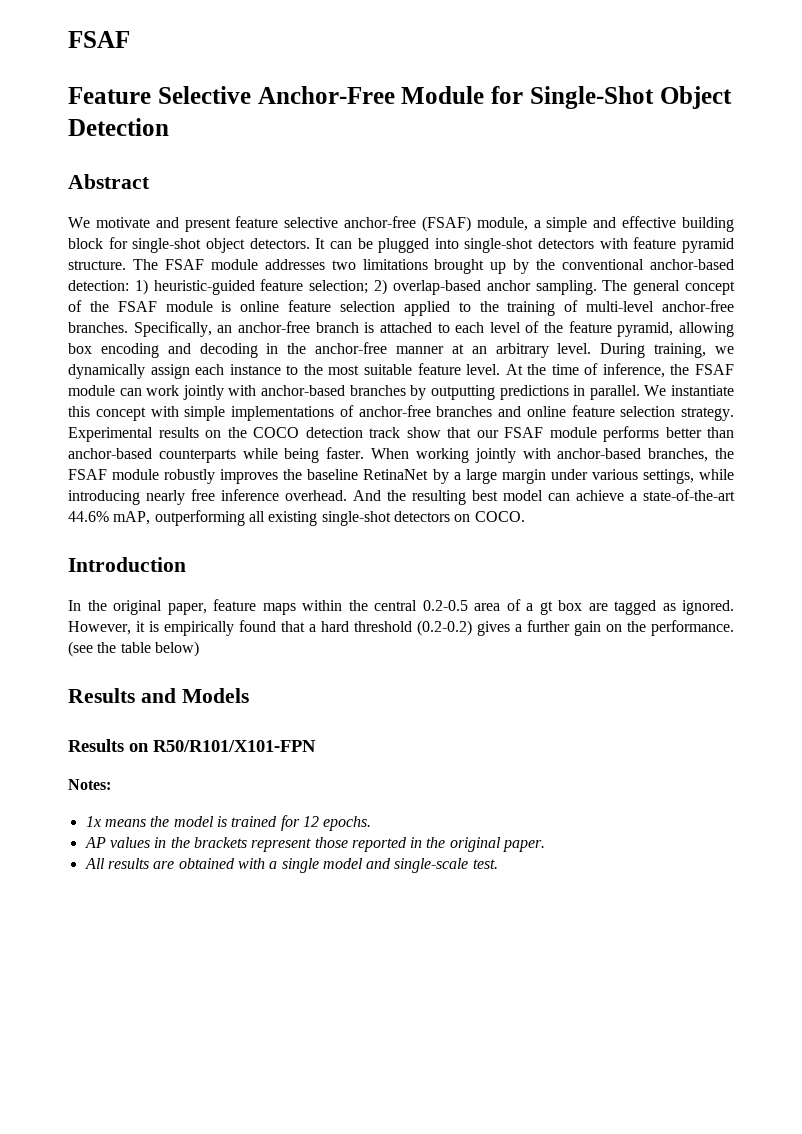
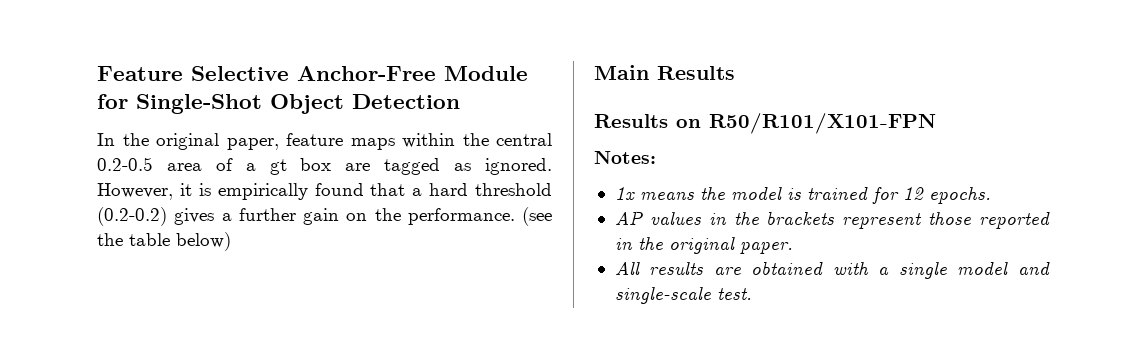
[68,31,130,48] FSAF // -> (97, 73) none
[68,174,150,189] [68,216,734,232] [68,237,734,253] [68,259,735,274] [68,279,736,295] [68,300,734,316] [68,321,735,337] [68,342,734,358] [68,363,734,379] [68,385,735,400] [68,405,734,421] [68,426,734,442] [68,447,734,463] [68,469,734,484] [68,489,735,505] [68,510,525,526] [68,557,186,572] // Abstract // We motivate and present feature selective anchor-free (FSAF) module, a simple and effective building block for single-shot object detectors. It can be plugged into single-shot detectors with feature pyramid structure. The FSAF module addresses two limitations brought up by the conventional anchor-based detection: 1) heuristic-guided feature selection; 2) overlap-based anchor sampling. The general concept of the FSAF module is online feature selection applied to the training of multi-level anchor-free branches. Specifically, an anchor-free branch is attached to each level of the feature pyramid, allowing box encoding and decoding in the anchor-free manner at an arbitrary level. During training, we dynamically assign each instance to the most suitable feature level. At the time of inference, the FSAF module can work jointly with anchor-based branches by outputting predictions in parallel. We instantiate this concept with simple implementations of anchor-free branches and online feature selection strategy. Experimental results on the COCO detection track show that our FSAF module performs better than anchor-based counterparts while being faster. When working jointly with anchor-based branches, the FSAF module robustly improves the baseline RetinaNet by a large margin under various settings, while introducing nearly free inference overhead. And the resulting best model can achieve a state-of-the-art 44.6% mAP, outperforming all existing single-shot detectors on COCO. // Introduction -> (460, 101) none
[68,688,249,703] Results and Models -> [594,65,735,80] Main Results

